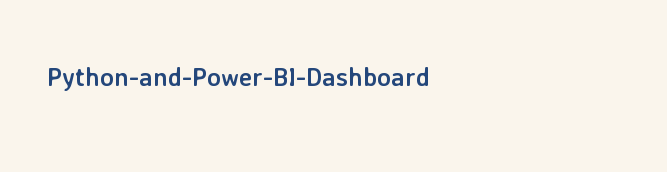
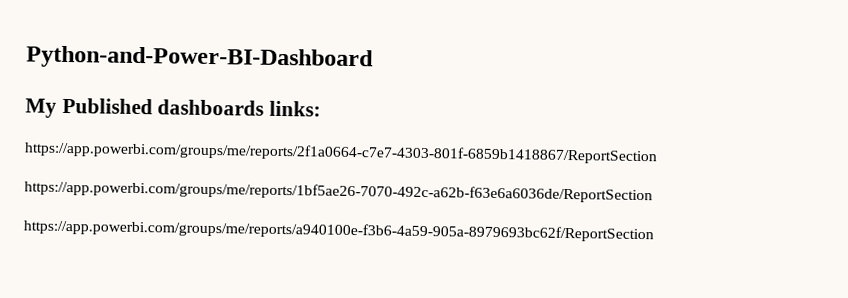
(430, 79) none -> [25,97,322,118] [24,141,658,165] [24,180,653,204] [23,219,654,243] // My Published dashboards links: // https://app.powerbi.com/groups/me/reports/2f1a0664-c7e7-4303-801f-6859b1418867/ReportSection // https://app.powerbi.com/groups/me/reports/1bf5ae26-7070-492c-a62b-f63e6a6036de/ReportSection // https://app.powerbi.com/groups/me/reports/a940100e-f3b6-4a59-905a-8979693bc62f/ReportSection

